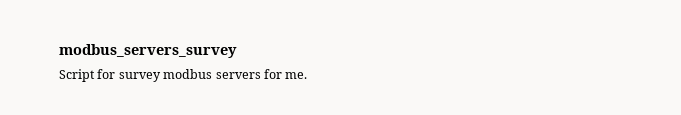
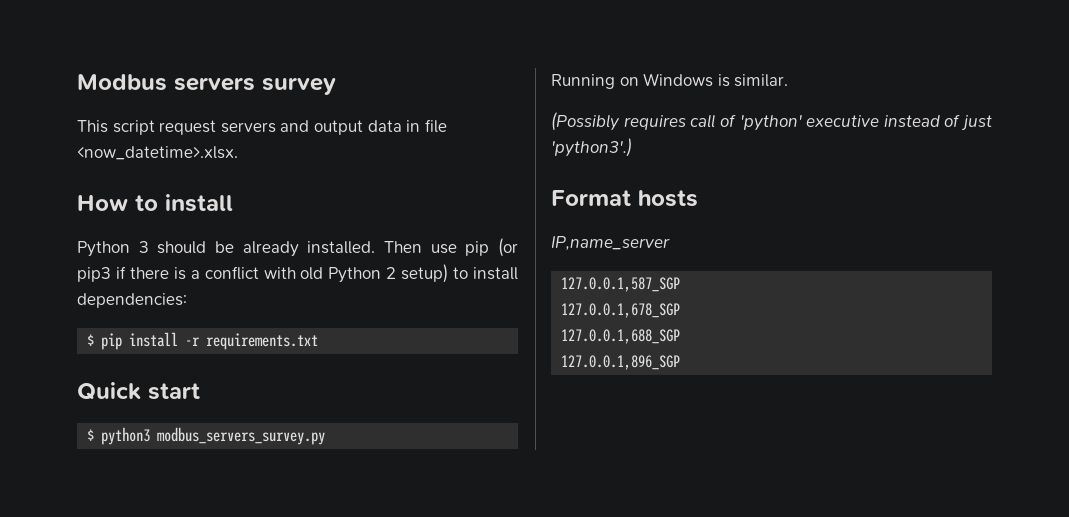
[59,44,237,58] [59,69,308,82] modbus_servers_survey // Script for survey modbus servers for me. -> [77,74,336,95] [77,119,447,135] [77,146,238,160] [77,194,233,212] [77,238,518,257] [77,264,518,283] [77,293,187,308] [87,332,319,350] [77,382,200,400] [87,427,326,445] [551,73,789,89] [551,112,992,131] [551,138,632,157] [551,190,698,207] [551,236,670,251] [561,277,681,292] [561,303,681,318] [561,329,681,344] [561,355,681,370] Modbus servers survey // This script request servers and output data in file <now_datetime>.xlsx. // How to install // Python 3 should be already installed. Then use pip (or pip3 if there is a conflict with old Python 2 setup) to install dependencies: // $ pip install -r requirements.txt // Quick start // $ python3 modbus_servers_survey.py // Running on Windows is similar. // (Possibly requires call of 'python' executive instead of just 'python3'.) // Format hosts // IP,name_server // 127.0.0.1,587_SGP // 127.0.0.1,678_SGP // 127.0.0.1,688_SGP // 127.0.0.1,896_SGP

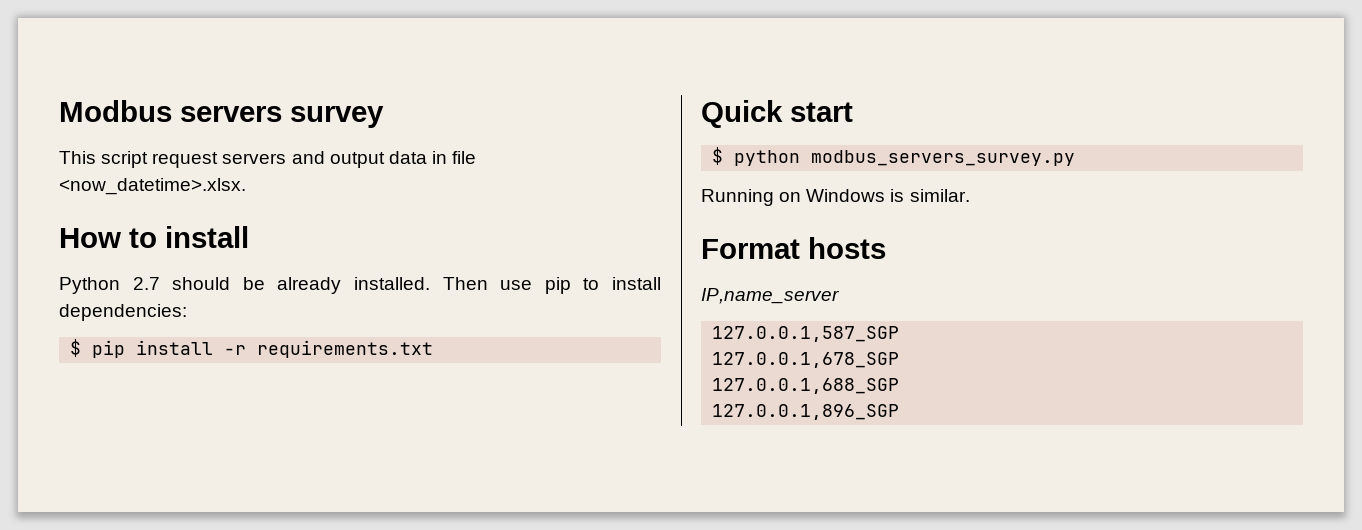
[138,241,149,253] 3 -> [132,277,160,290] 2.7
[498,238,518,257] [77,264,449,283] (or pip3 if there is a conflict with old Python 2 setup) -> (571, 285) none
[101,427,151,445] python3 -> [734,150,801,166] python
[551,112,992,131] [551,138,632,157] // (Possibly requires call of 'python' executive instead of just 'python3'.) -> (970, 195) none

